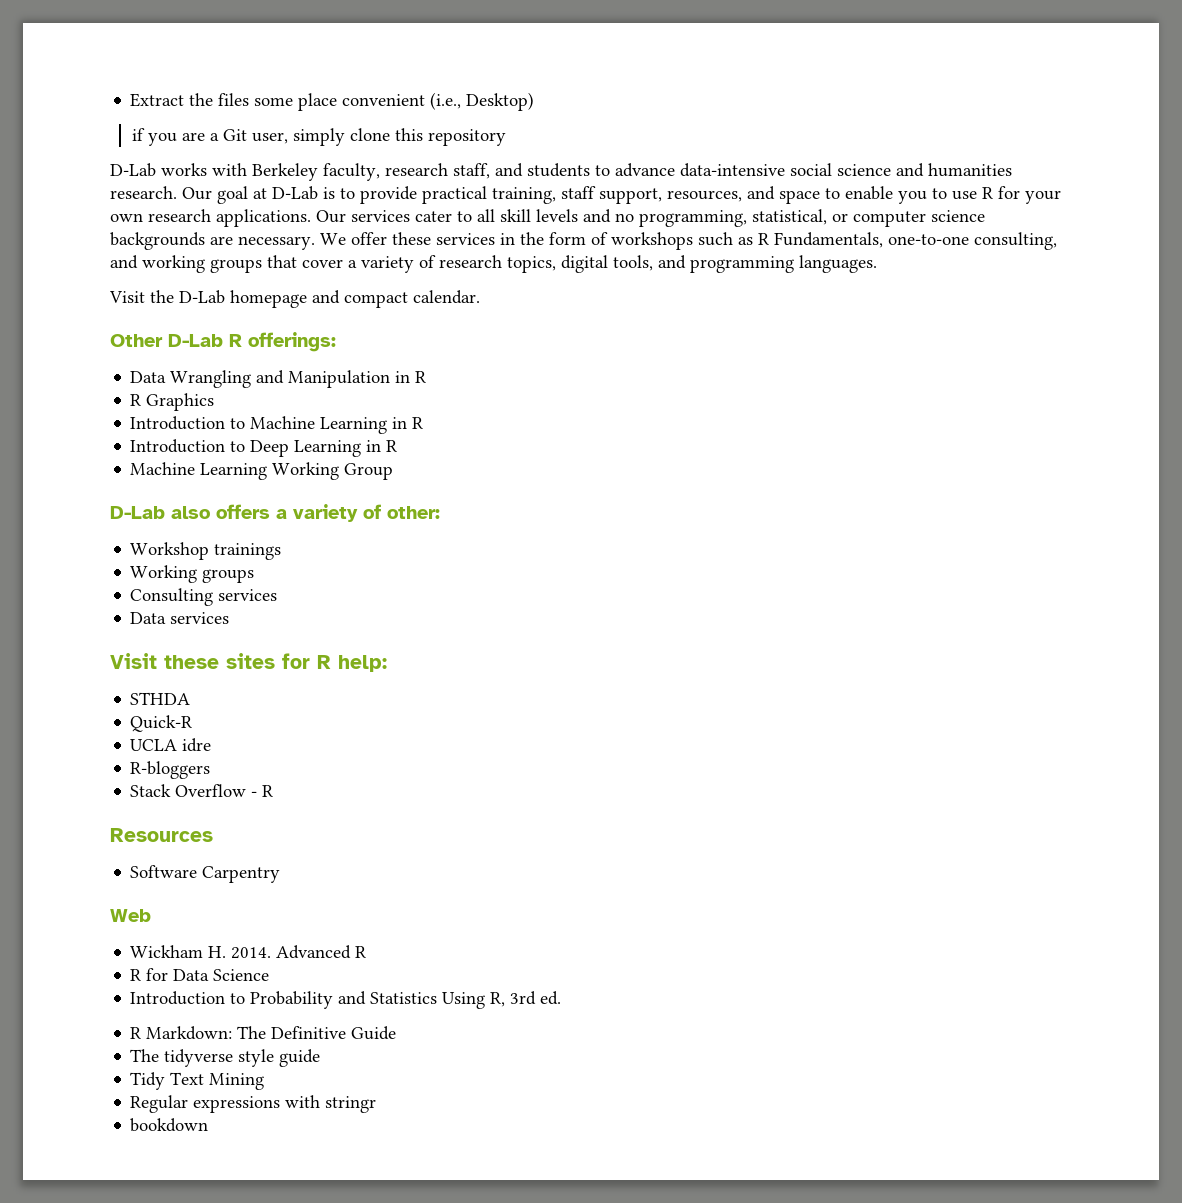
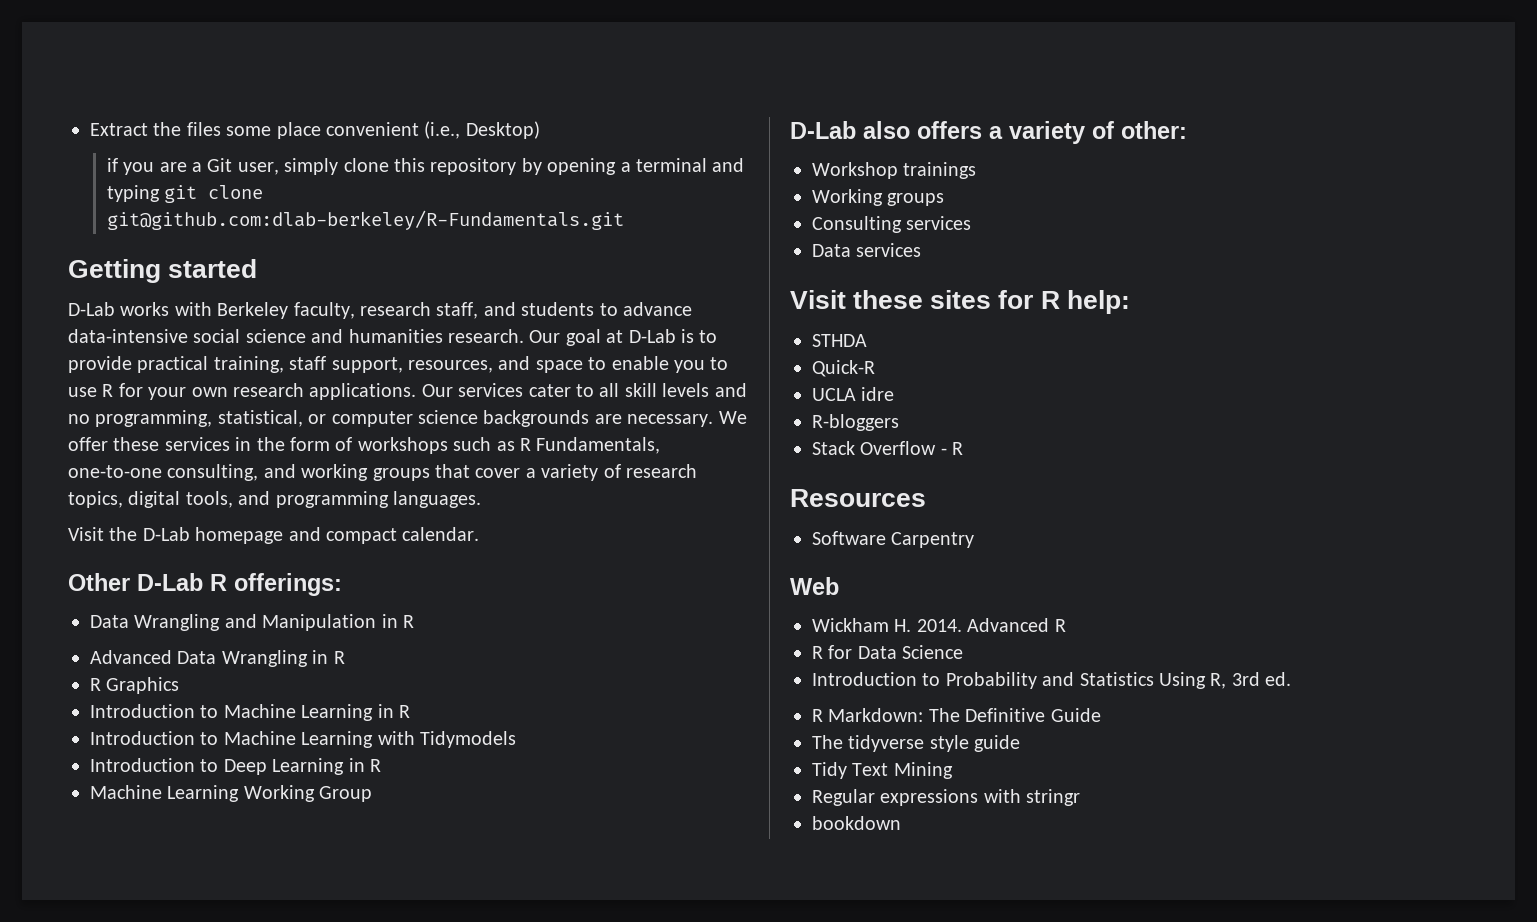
(506, 137) none -> [521,158,745,175] [106,185,264,203] [106,210,624,230] [68,259,258,283] by opening a terminal and typing git clone git@github.com:dlab-berkeley/R-Fundamentals.git // Getting started
(427, 377) none -> [90,650,345,667] // Advanced Data Wrangling in R
(424, 423) none -> [90,731,516,748] // Introduction to Machine Learning with Tidymodels

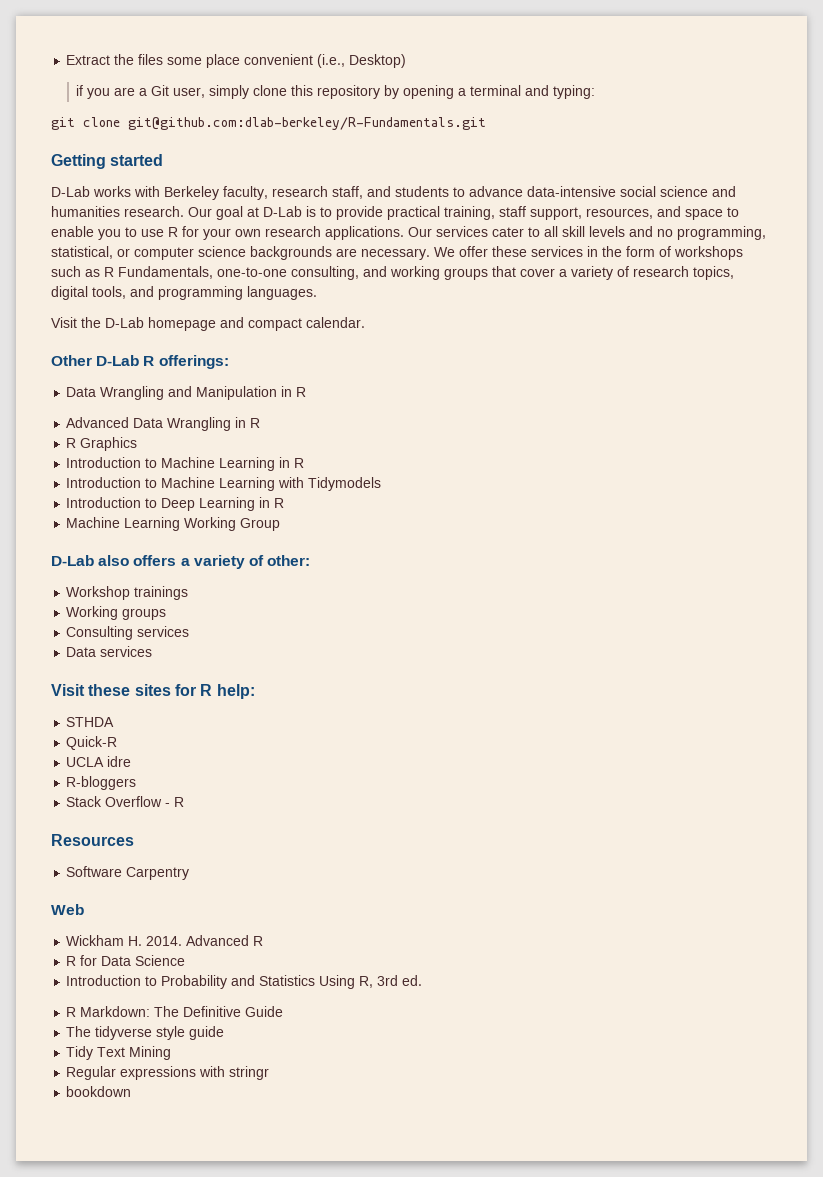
[106,185,160,202] typing -> [553,85,596,99] typing: //

